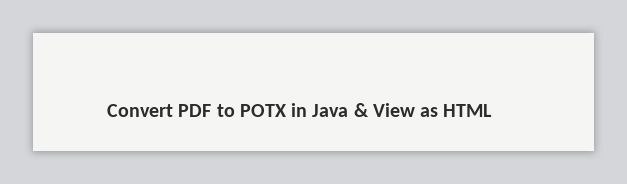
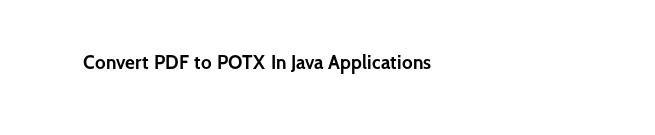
[291,103,493,117] in Java & View as HTML -> [270,54,431,74] In Java Applications

